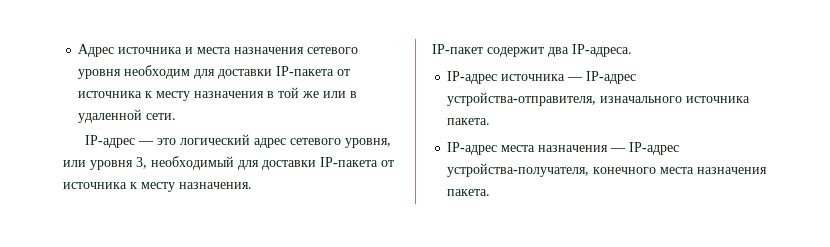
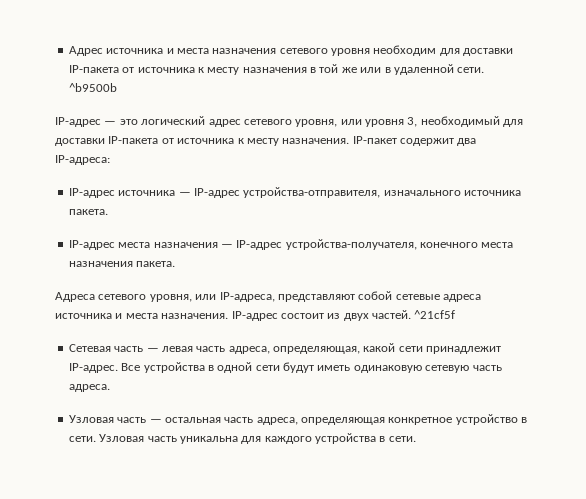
(177, 116) none -> [68,83,117,92] ^b9500b
(252, 185) // -> (350, 141) none
[572,44,632,57] IP-адреса. -> [55,155,110,165] IP-адреса:
(491, 192) none -> [55,291,481,302] [55,310,456,321] [68,343,502,354] [68,362,502,373] [68,384,110,392] [68,414,528,425] [68,433,416,444] // Адреса сетевого уровня, или IP-адреса, представляют собой сетевые адреса источника и места назначения. IP-адрес состоит из двух частей. ^21cf5f // Сетевая часть — левая часть адреса, определяющая, какой сети принадлежит IP-адрес. Все устройства в одной сети будут иметь одинаковую сетевую часть адреса. // Узловая часть — остальная часть адреса, определяющая конкретное устройство в сети. Узловая часть уникальна для каждого устройства в сети.

